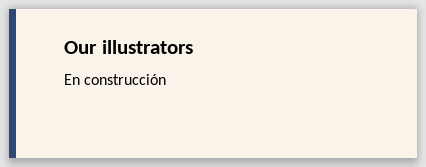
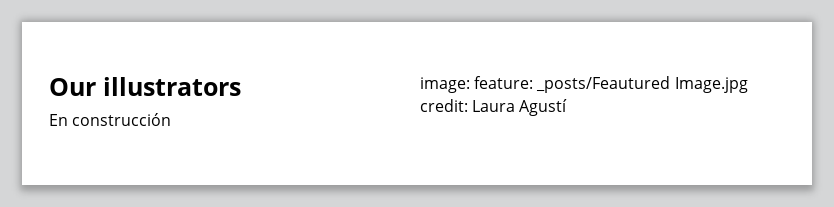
(167, 79) none -> [420,76,748,93] [420,99,568,116] // image: feature: _posts/Feautured Image.jpg credit: Laura Agustí

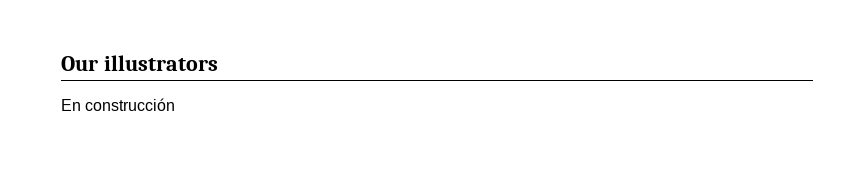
[420,76,748,93] [420,99,568,116] // image: feature: _posts/Feautured Image.jpg credit: Laura Agustí -> (176, 104) none

